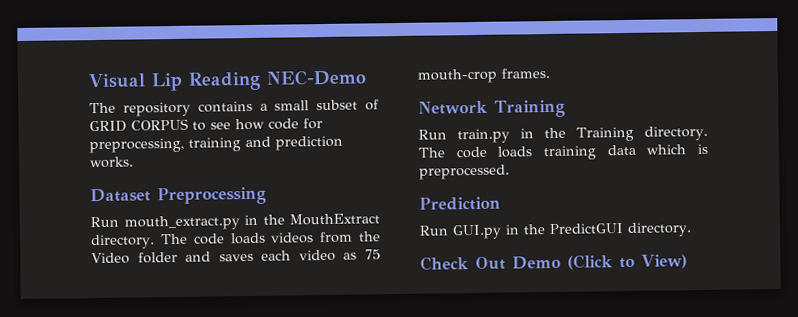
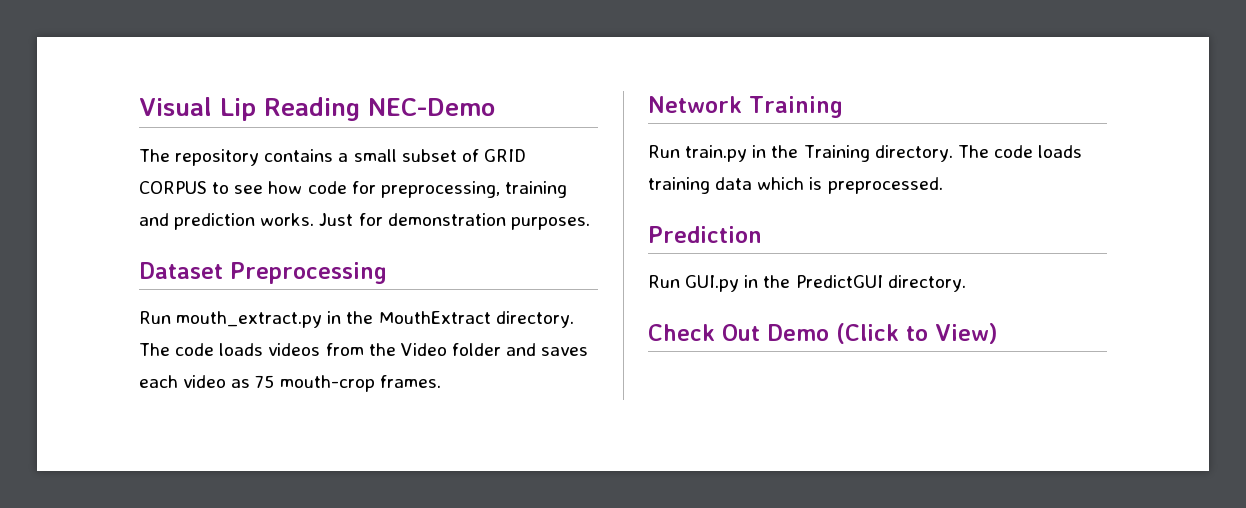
(134, 162) none -> [319,213,590,230] Just for demonstration purposes.

